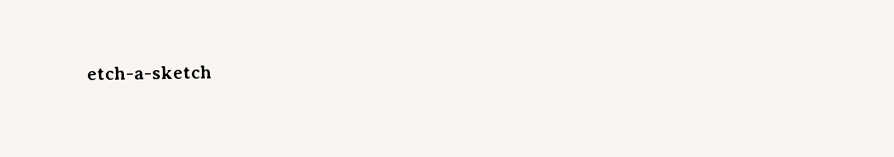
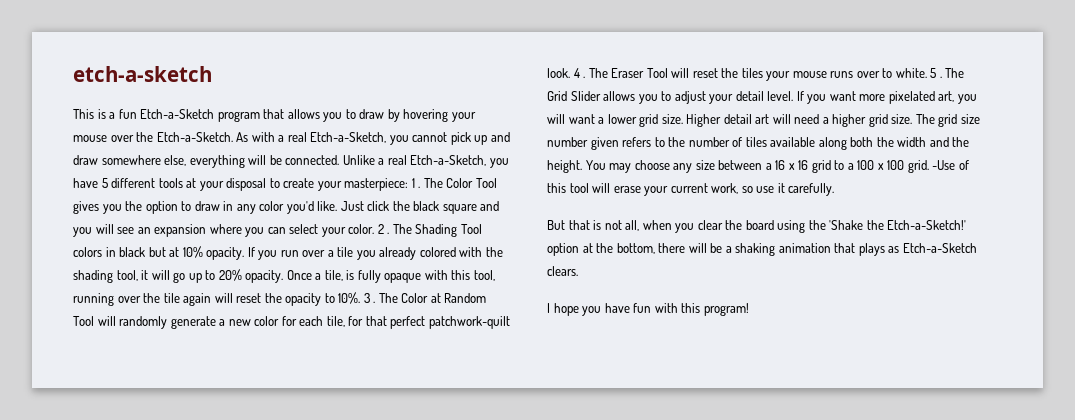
(212, 73) none -> [73,109,476,122] [73,132,510,145] [73,155,509,168] [73,178,497,191] [73,201,500,214] [73,224,482,237] [73,246,503,260] [73,269,495,283] [73,292,487,306] [73,316,510,329] [547,68,965,81] [547,91,977,104] [547,114,980,127] [547,137,970,150] [547,160,969,173] [547,183,835,196] [547,220,967,233] [547,243,977,256] [547,266,578,276] [547,303,749,316] // This is a fun Etch-a-Sketch program that allows you to draw by hovering your mouse over the Etch-a-Sketch. As with a real Etch-a-Sketch, you cannot pick up and draw somewhere else, everything will be connected. Unlike a real Etch-a-Sketch, you have 5 different tools at your disposal to create your masterpiece: 1 . The Color Tool gives you the option to draw in any color you'd like. Just click the black square and you will see an expansion where you can select your color. 2 . The Shading Tool colors in black but at 10% opacity. If you run over a tile you already colored with the shading tool, it will go up to 20% opacity. Once a tile, is fully opaque with this tool, running over the tile again will reset the opacity to 10%. 3 . The Color at Random Tool will randomly generate a new color for each tile, for that perfect patchwork-quilt look. 4 . The Eraser Tool will reset the tiles your mouse runs over to white. 5 . The Grid Slider allows you to adjust your detail level. If you want more pixelated art, you will want a lower grid size. Higher detail art will need a higher grid size. The grid size number given refers to the number of tiles available along both the width and the height. You may choose any size between a 16 x 16 grid to a 100 x 100 grid. -Use of this tool will erase your current work, so use it carefully. // But that is not all, when you clear the board using the 'Shake the Etch-a-Sketch!' option at the bottom, there will be a shaking animation that plays as Etch-a-Sketch clears. // I hope you have fun with this program!

